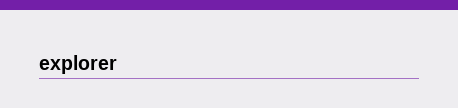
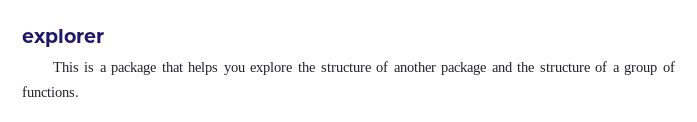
(117, 64) none -> [52,61,675,75] [22,86,79,97] // This is a package that helps you explore the structure of another package and the structure of a group of functions.

